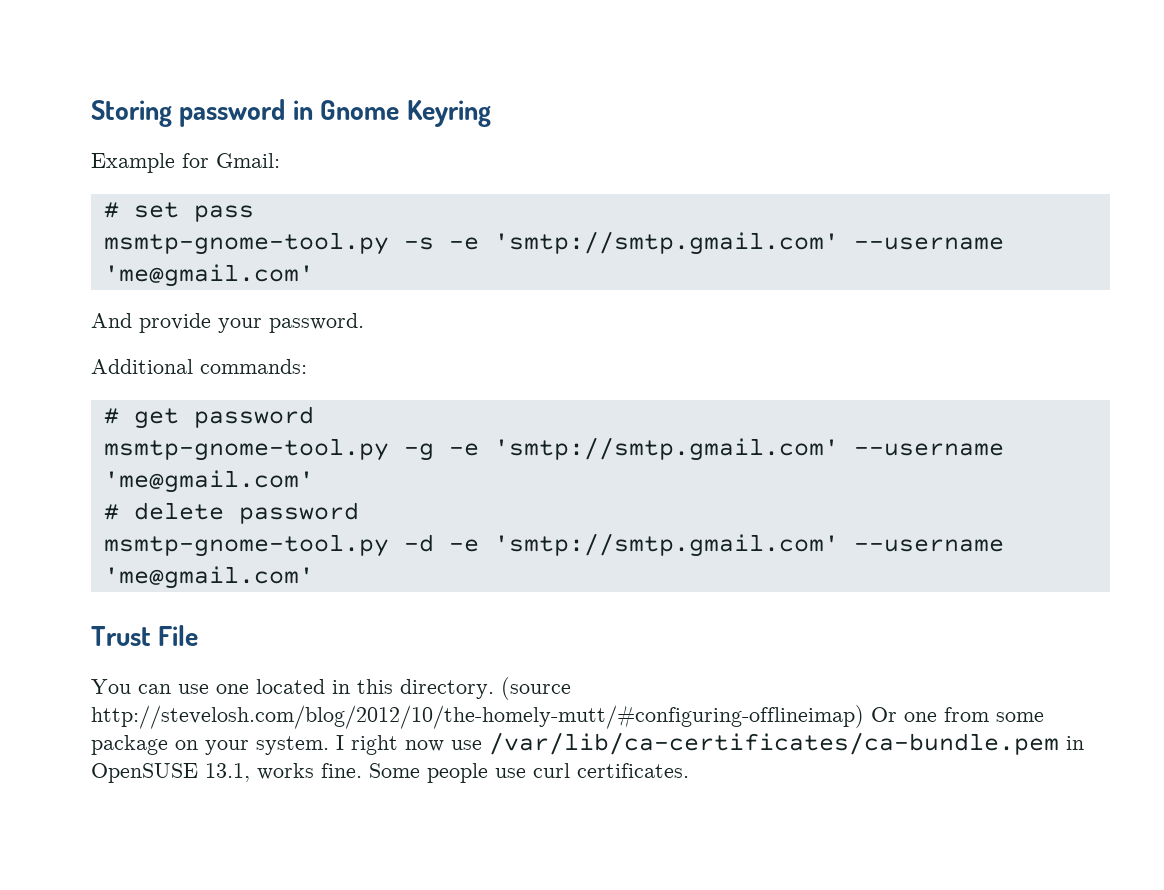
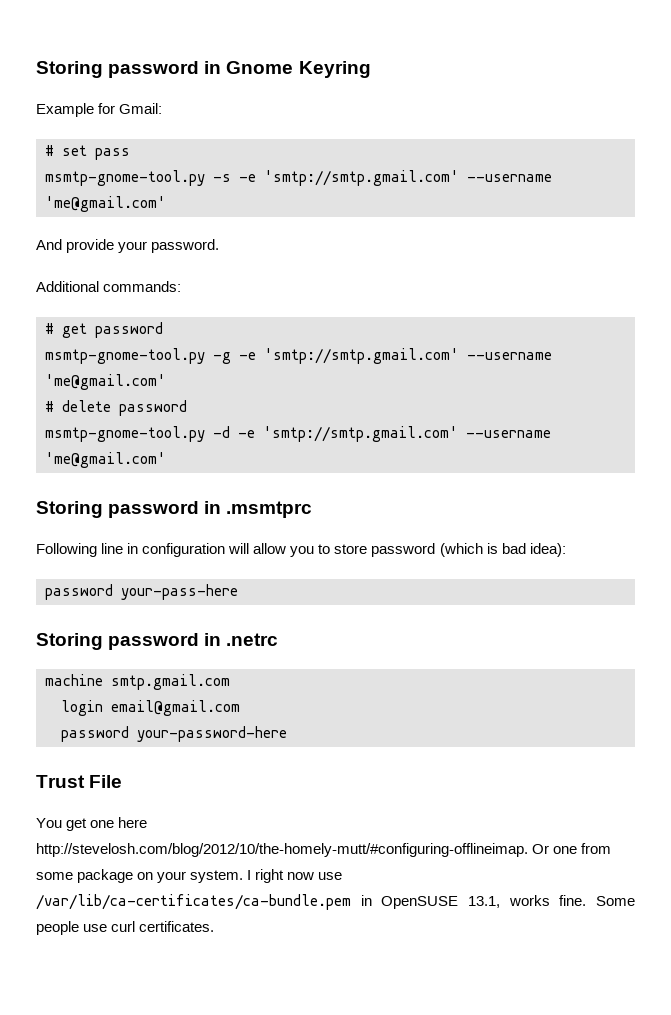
[91,625,199,646] [91,677,571,700] [91,705,864,729] Trust File // You can use one located in this directory. (source http://stevelosh.com/blog/2012/10/the-homely-mutt/#configuring-offlineimap) -> [36,501,313,518] [36,543,566,557] [45,584,238,600] [36,633,279,650] [45,674,230,690] [61,700,240,716] [61,726,287,742] [36,775,123,788] [36,817,148,831] [36,843,528,857] Storing password in .msmtprc // Following line in configuration will allow you to store password (which is bad idea): // password your-pass-here // Storing password in .netrc // machine smtp.gmail.com // login email@gmail.com // password your-password-here // Trust File // You get one here http://stevelosh.com/blog/2012/10/the-homely-mutt/#configuring-offlineimap.

